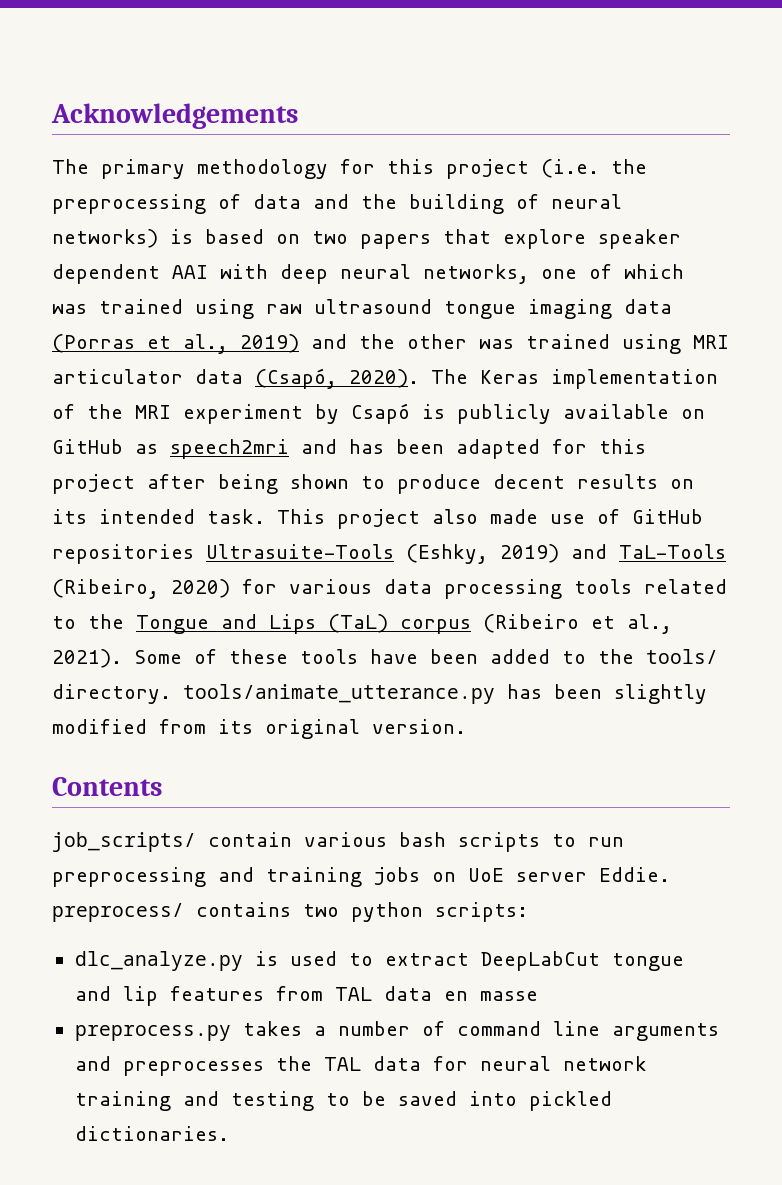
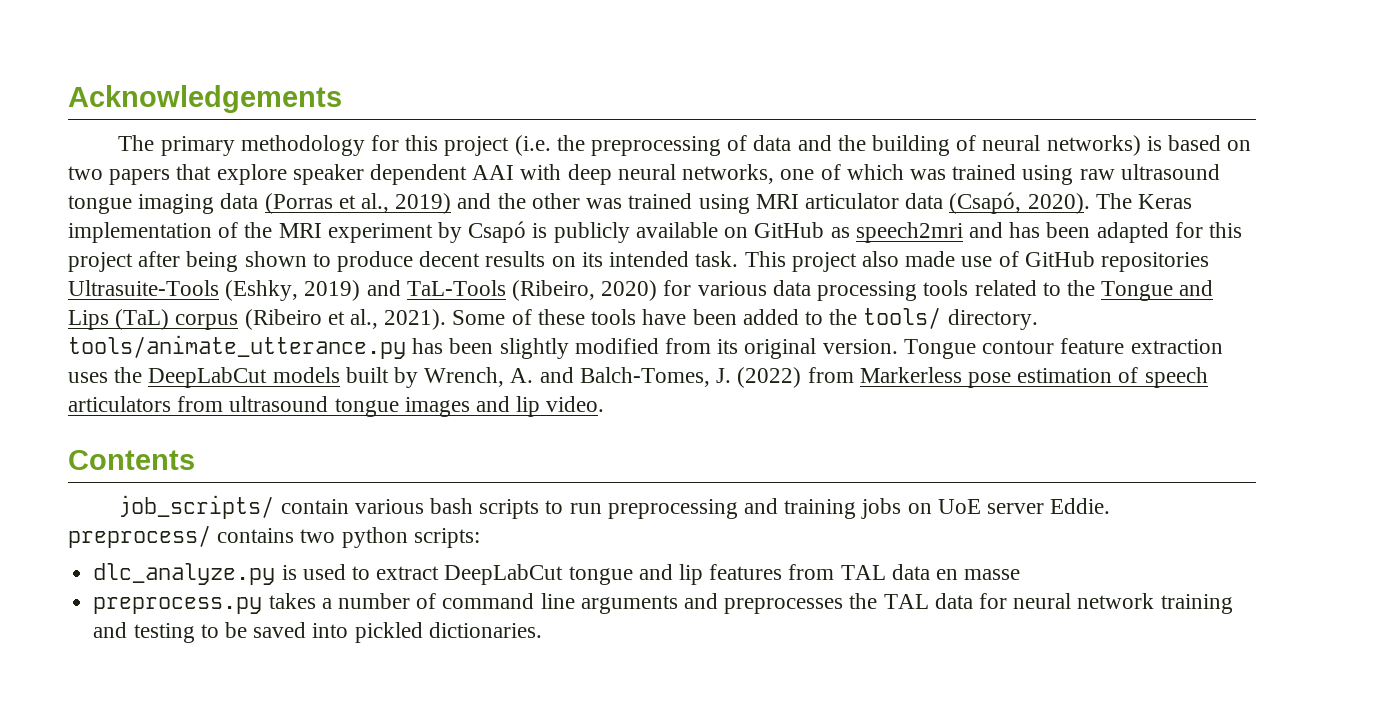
(466, 726) none -> [903,338,1223,359] [68,367,1208,388] [68,396,605,417] Tongue contour feature extraction uses the DeepLabCut models built by Wrench, A. and Balch-Tomes, J. (2022) from Markerless pose estimation of speech articulators from ultrasound tongue images and lip video.

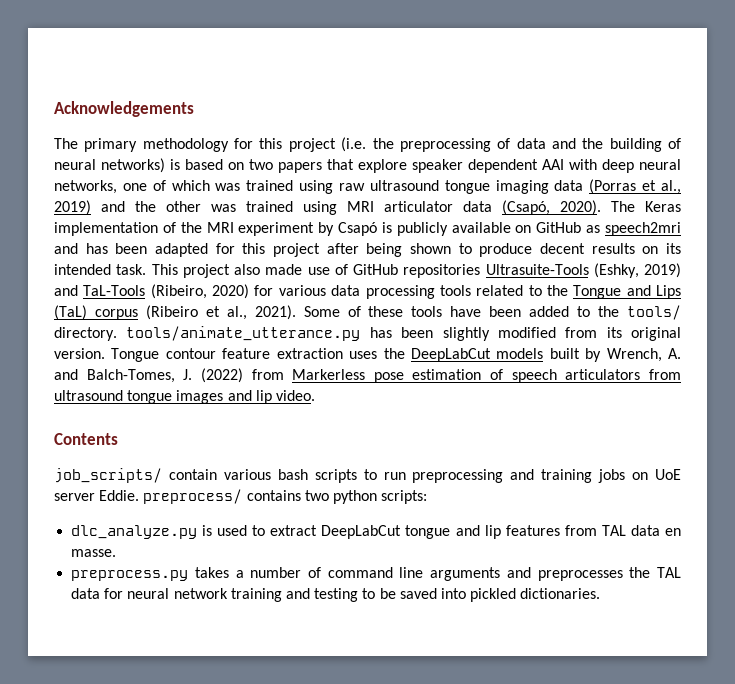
[964,569,1021,580] masse -> [71,549,117,557] masse.

